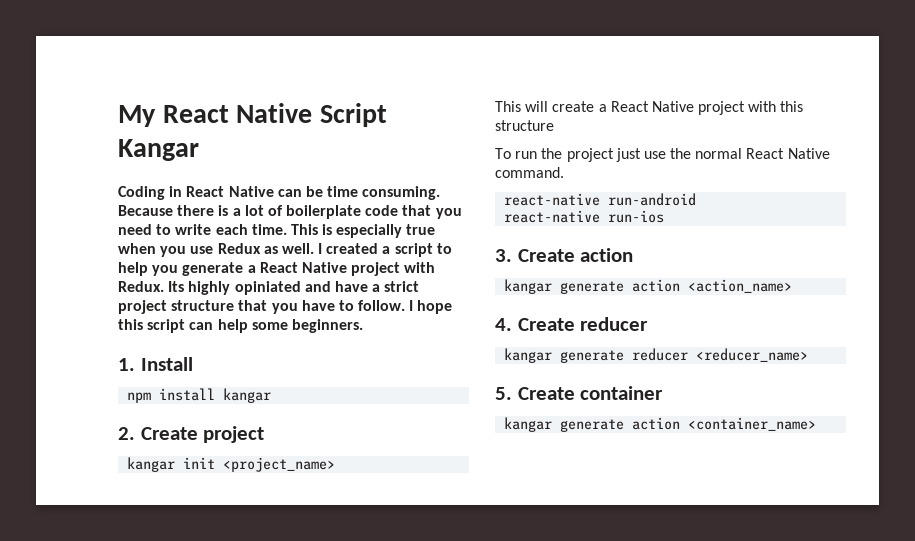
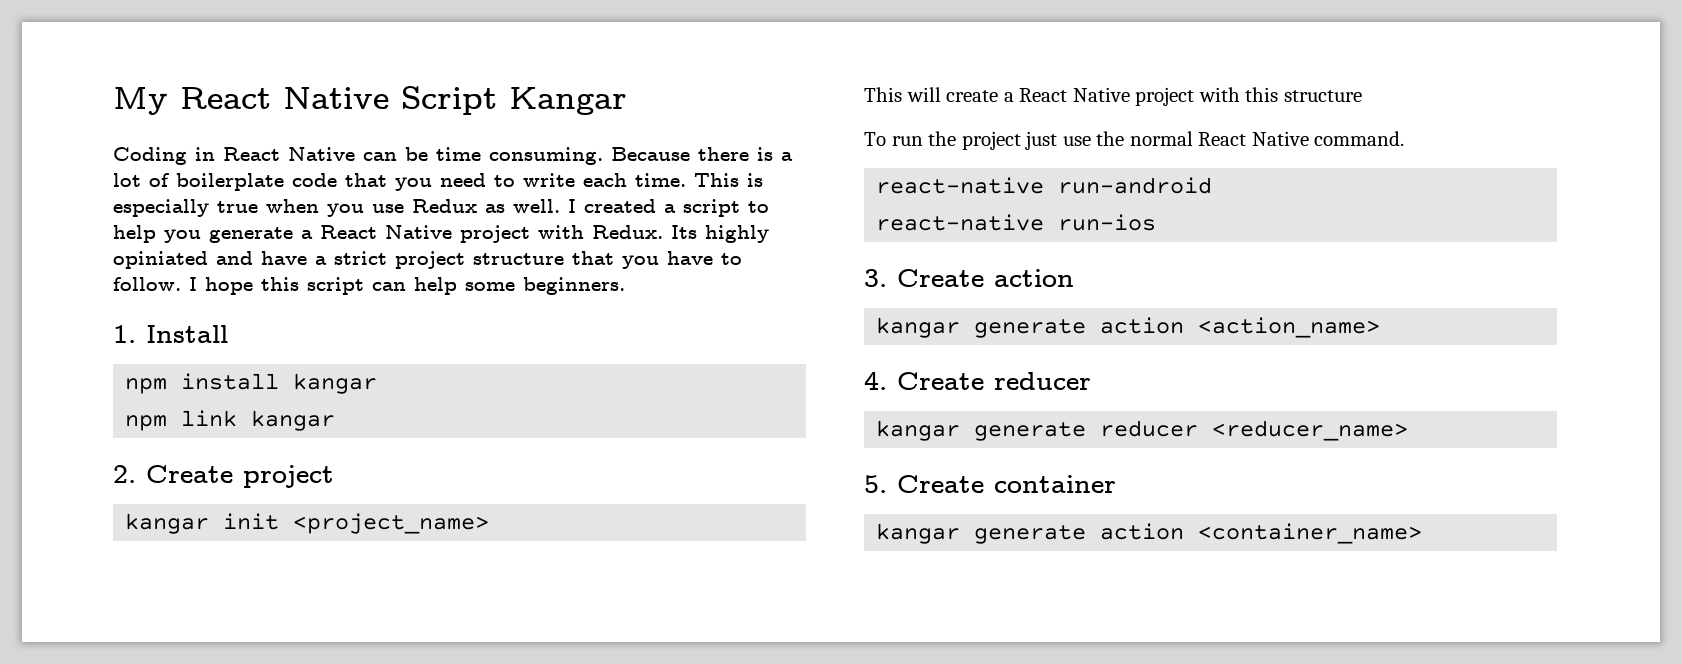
(272, 395) none -> [125,410,336,431] // npm link kangar

